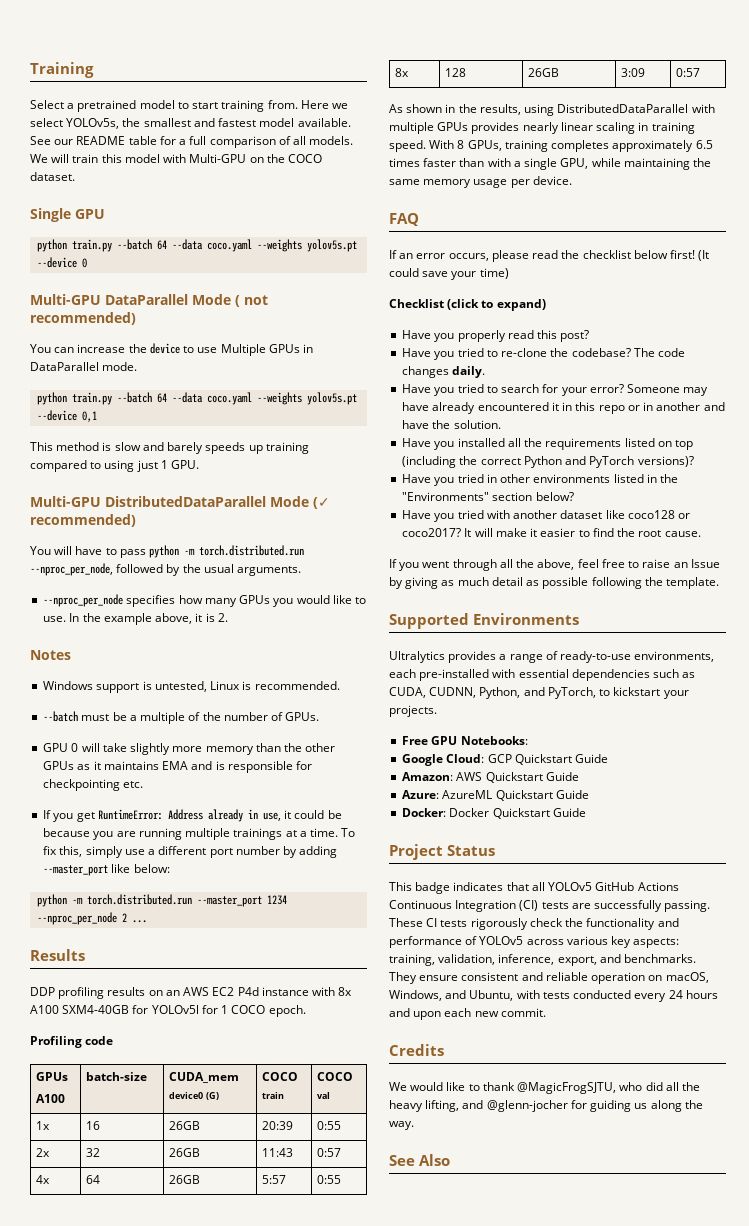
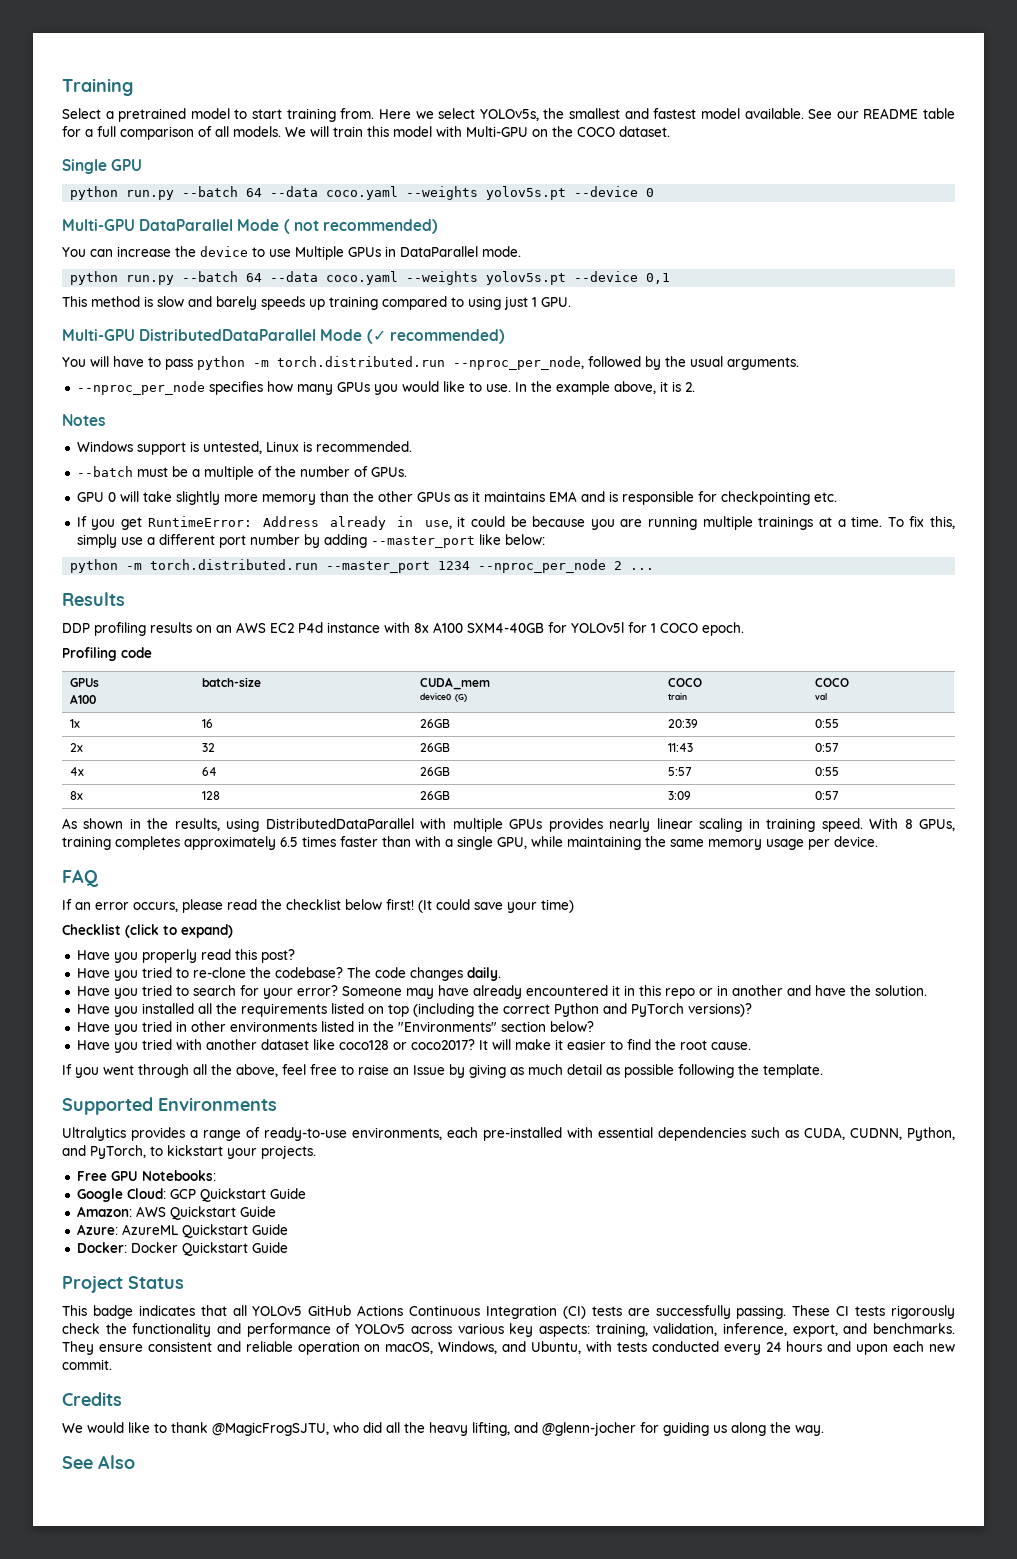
[72,239,113,252] train.py -> [126,190,175,200] run.py
[72,392,113,405] train.py -> [126,275,175,285] run.py

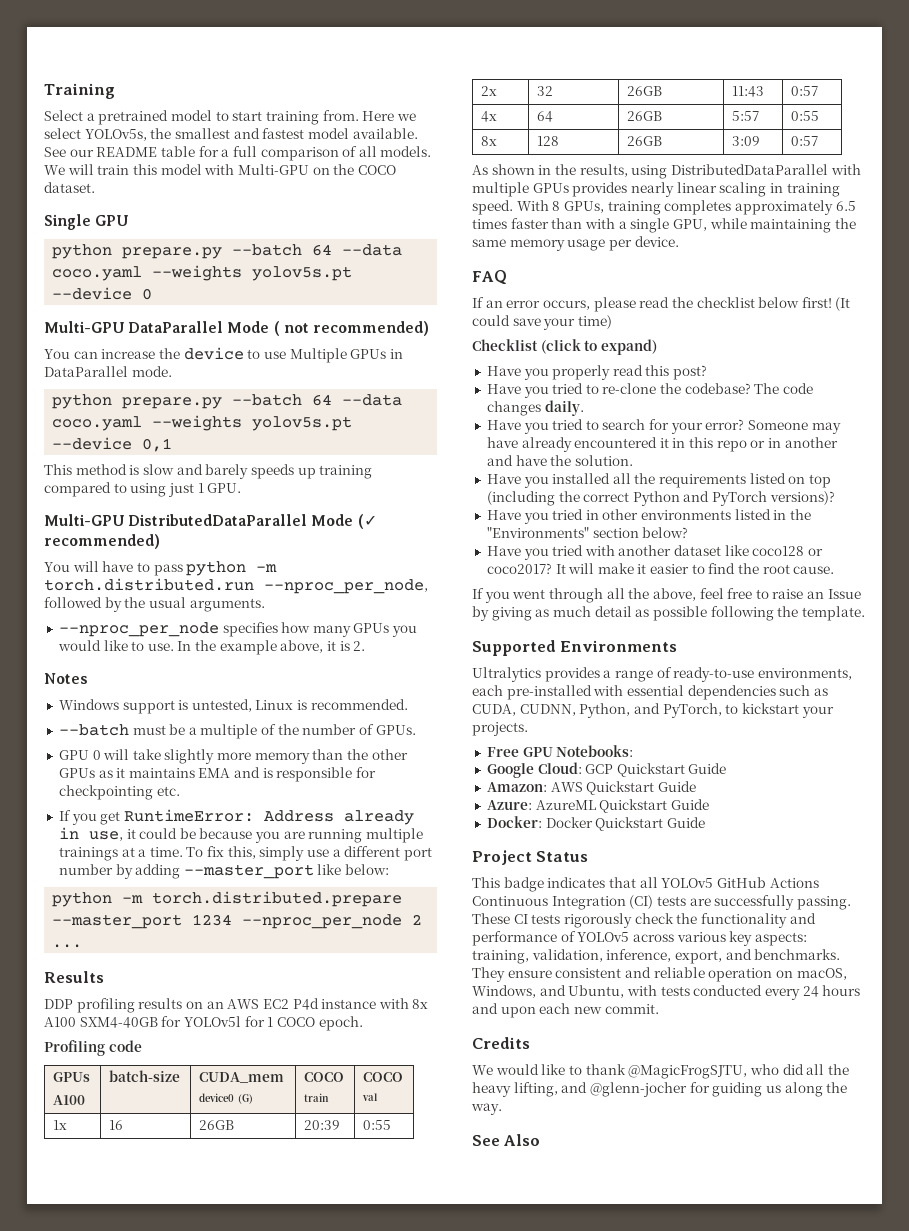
[126,190,175,200] run.py -> [122,247,223,259] prepare.py
[126,275,175,285] run.py -> [122,397,223,409] prepare.py
[150,559,319,570] torch.distributed.run -> [152,891,403,907] torch.distributed.prepare

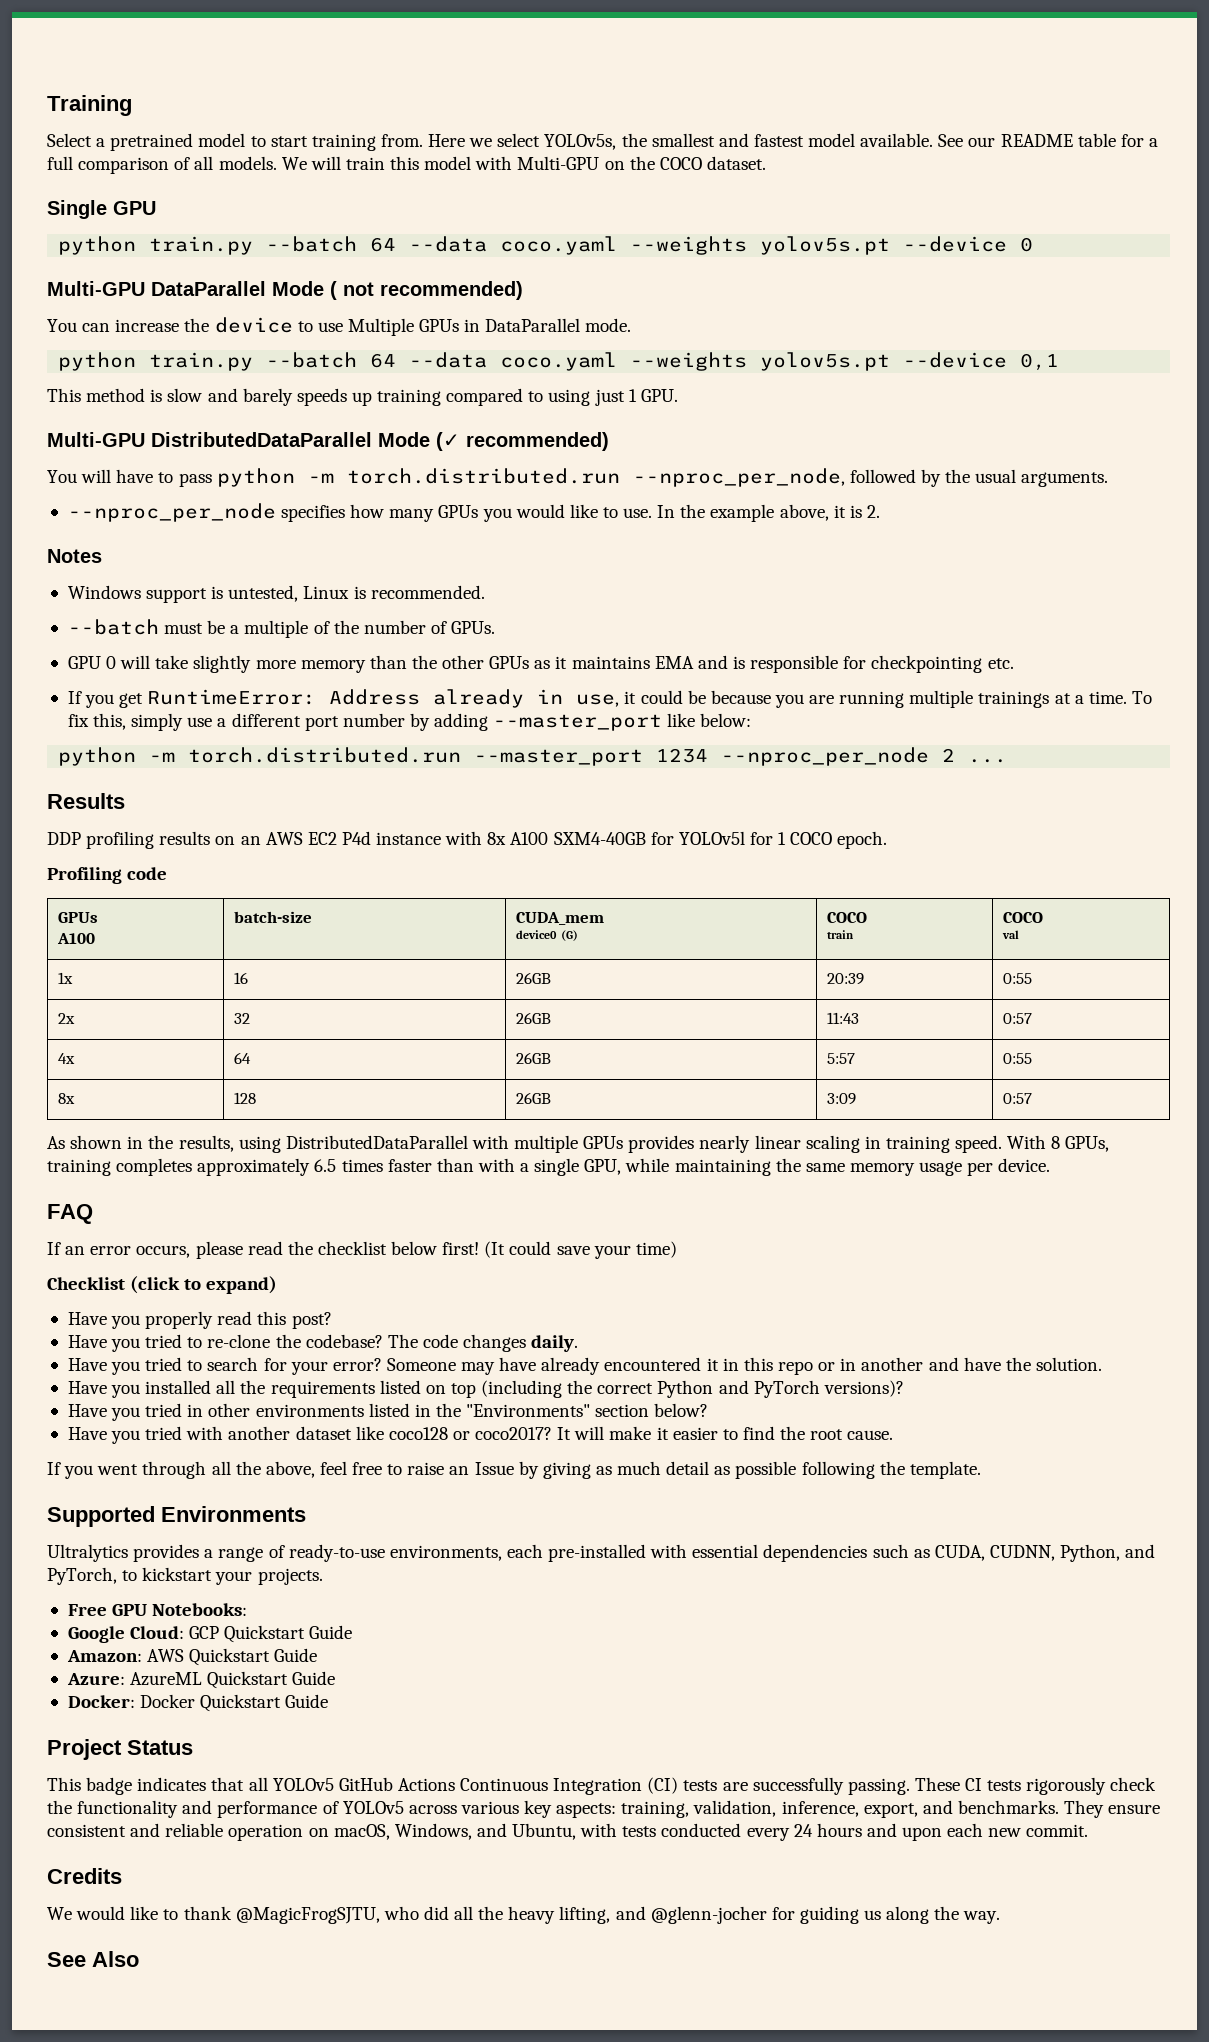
[122,247,223,259] prepare.py -> [149,236,254,255] train.py
[122,397,223,409] prepare.py -> [149,352,254,371] train.py
[152,891,403,907] torch.distributed.prepare -> [188,747,462,763] torch.distributed.run

